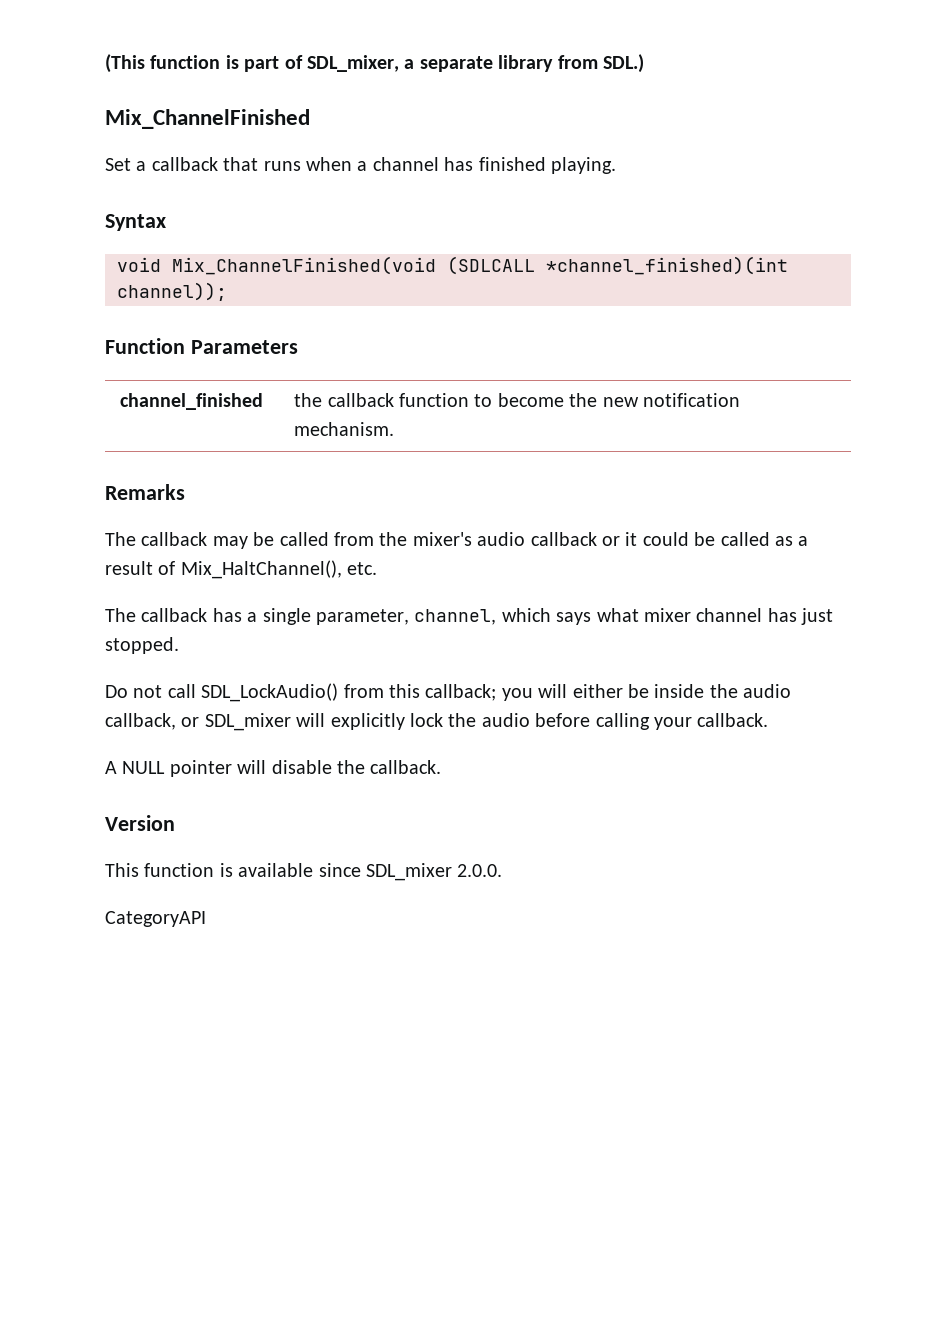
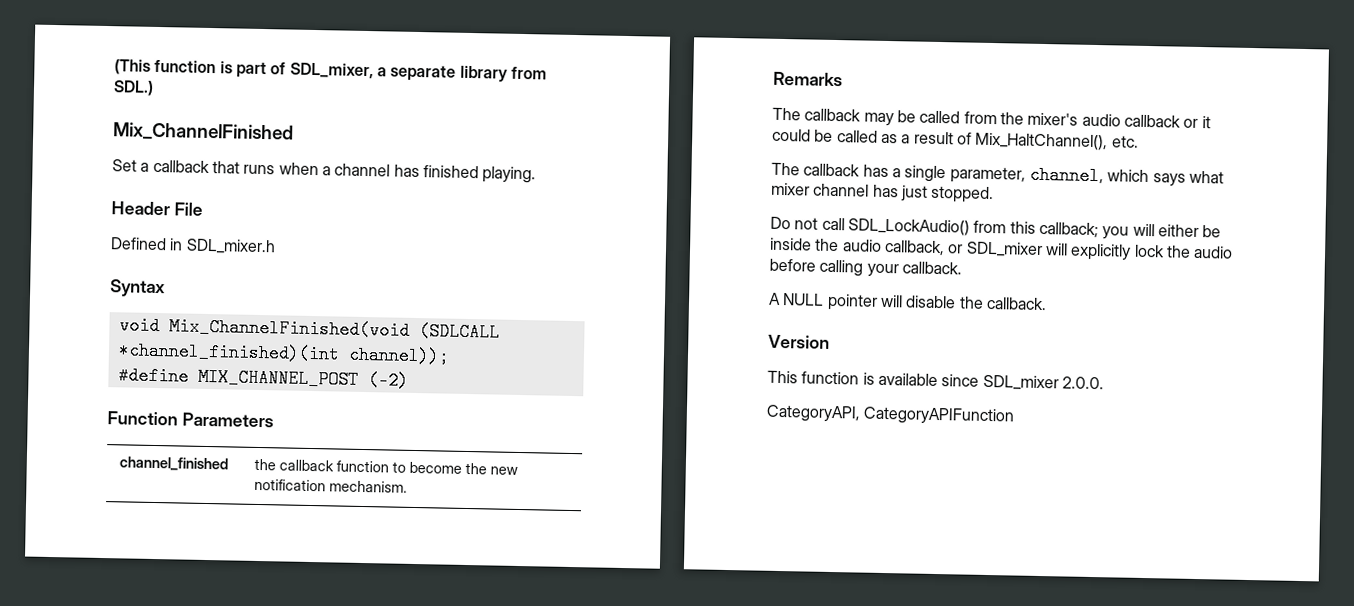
(616, 165) none -> [111,201,203,216] [110,237,276,255] // Header File // Defined in SDL_mixer.h
(227, 291) none -> [117,366,409,390] // #define MIX_CHANNEL_POST (-2)
[105,911,206,927] CategoryAPI -> [766,404,1016,426] CategoryAPI, CategoryAPIFunction

